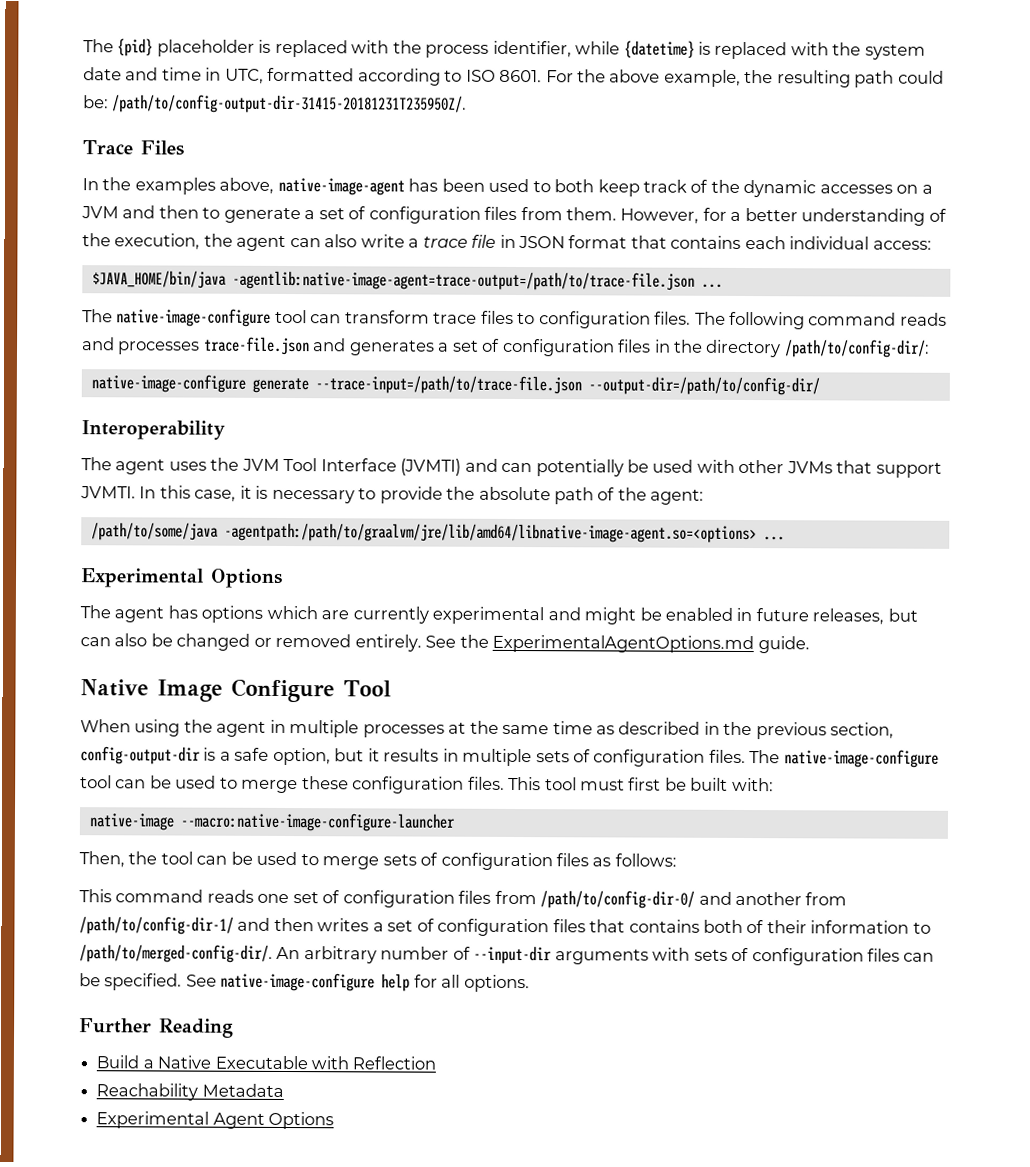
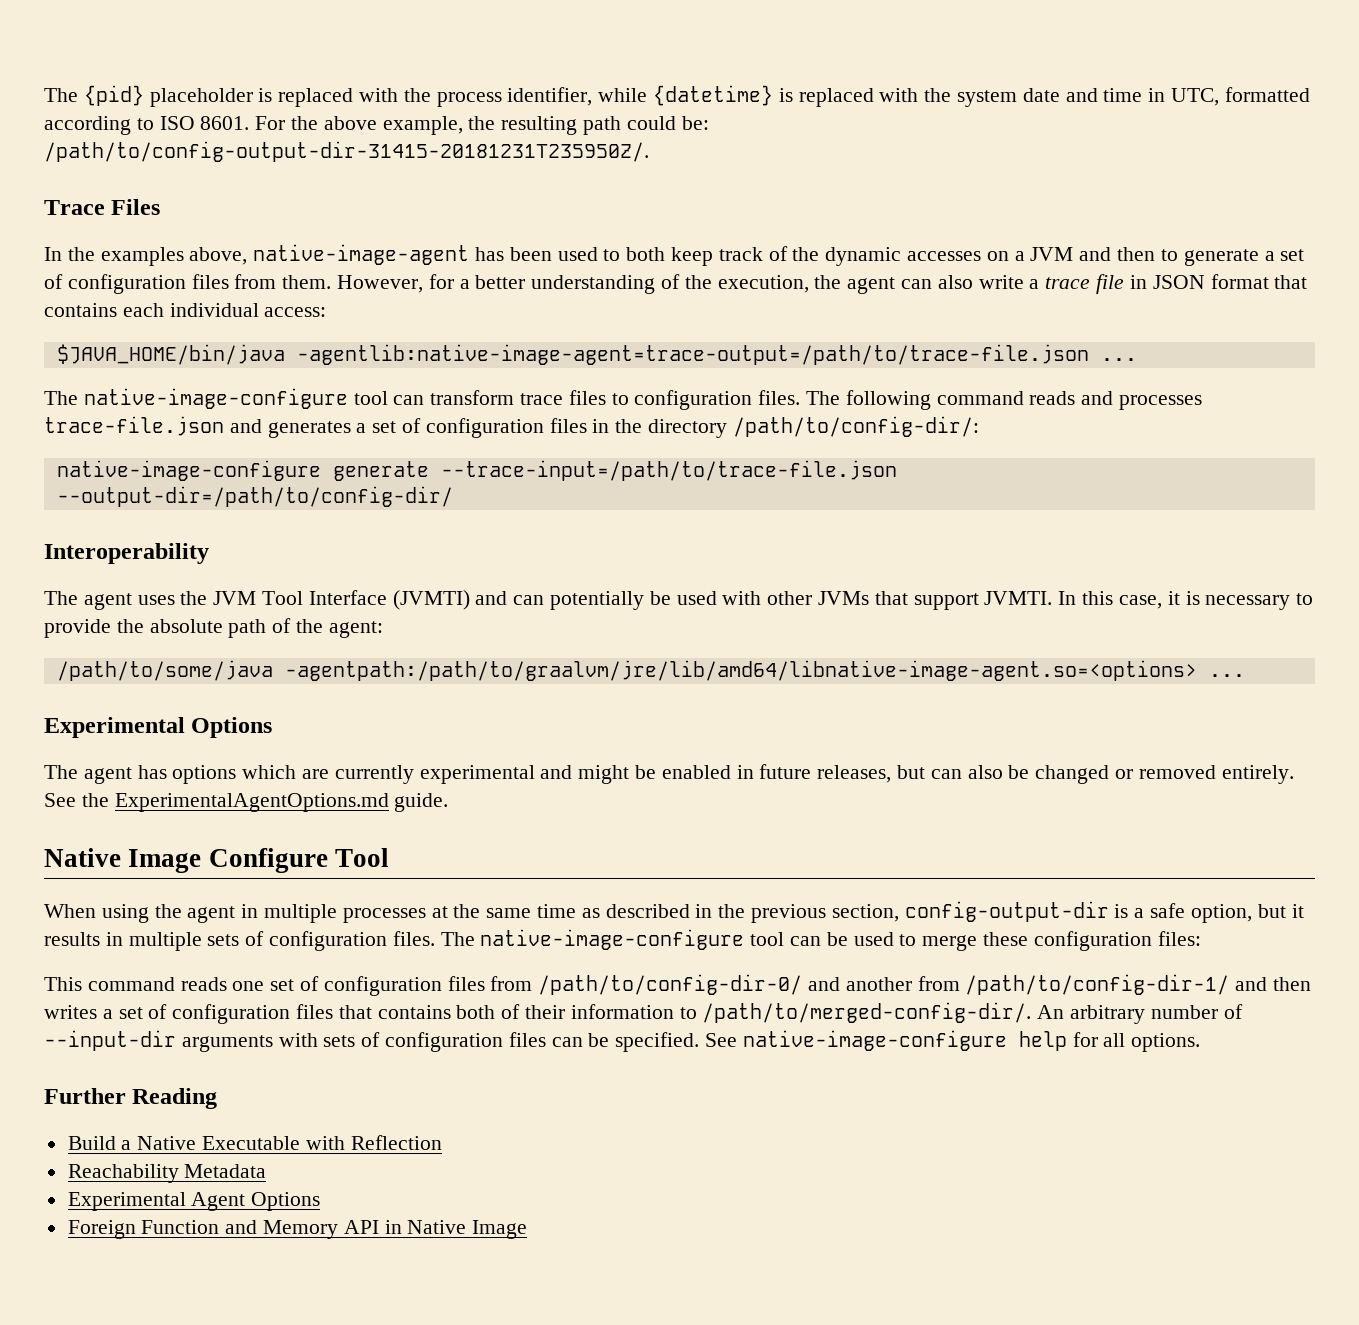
[467,776,774,792] [88,812,455,832] [79,851,677,871] files. This tool must first be built with: // native-image --macro:native-image-configure-launcher // Then, the tool can be used to merge sets of configuration files as follows: -> [1157,931,1201,946] files:
(335, 1120) none -> [67,1220,528,1239] // Foreign Function and Memory API in Native Image

